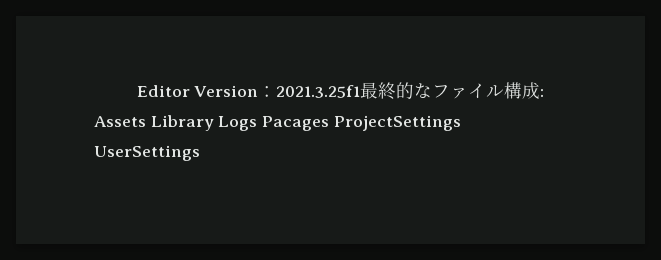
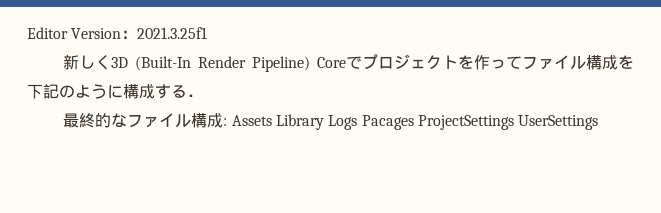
(361, 91) none -> [63,54,634,72] [27,84,203,99] // 新しく3D (Built-In Render Pipeline) Coreでプロジェクトを作ってファイル構成を下記のように構成する． //

